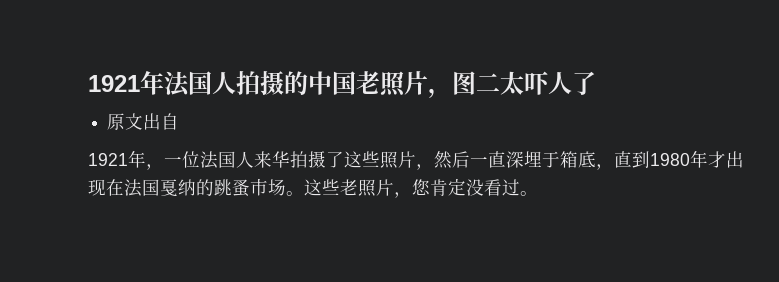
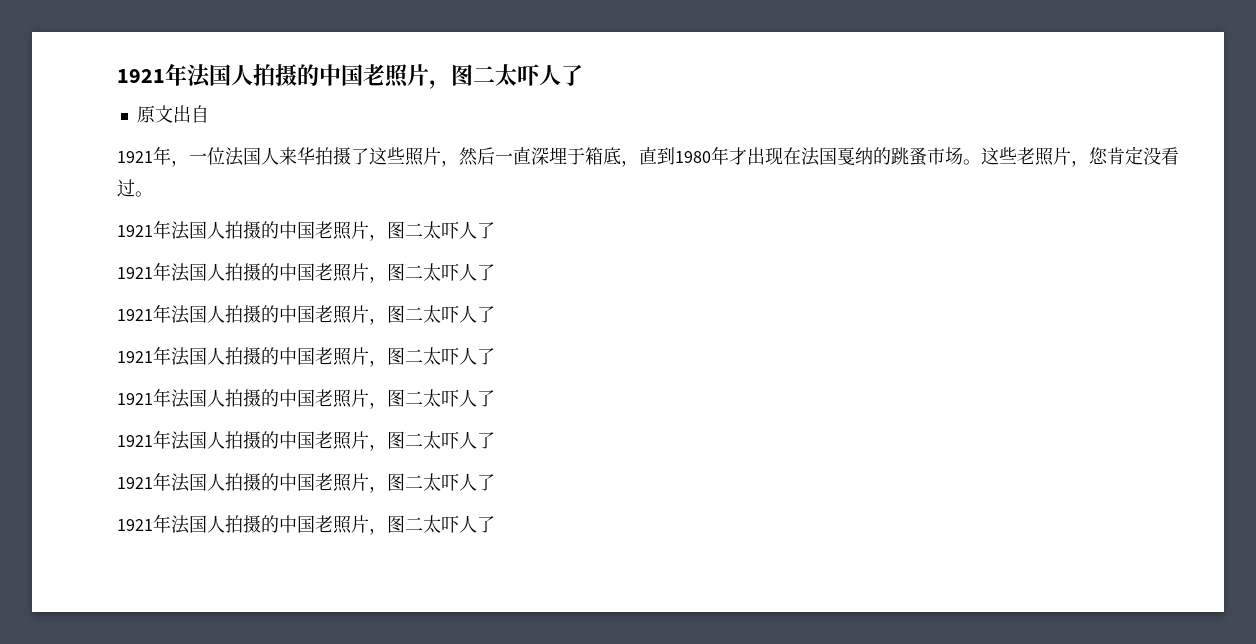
(538, 193) none -> [117,220,495,241] [117,262,495,283] [117,304,495,325] [117,346,495,367] [117,388,495,409] [117,430,495,451] [117,472,495,493] [117,514,495,535] // 1921年法国人拍摄的中国老照片，图二太吓人了 // 1921年法国人拍摄的中国老照片，图二太吓人了 // 1921年法国人拍摄的中国老照片，图二太吓人了 // 1921年法国人拍摄的中国老照片，图二太吓人了 // 1921年法国人拍摄的中国老照片，图二太吓人了 // 1921年法国人拍摄的中国老照片，图二太吓人了 // 1921年法国人拍摄的中国老照片，图二太吓人了 // 1921年法国人拍摄的中国老照片，图二太吓人了

